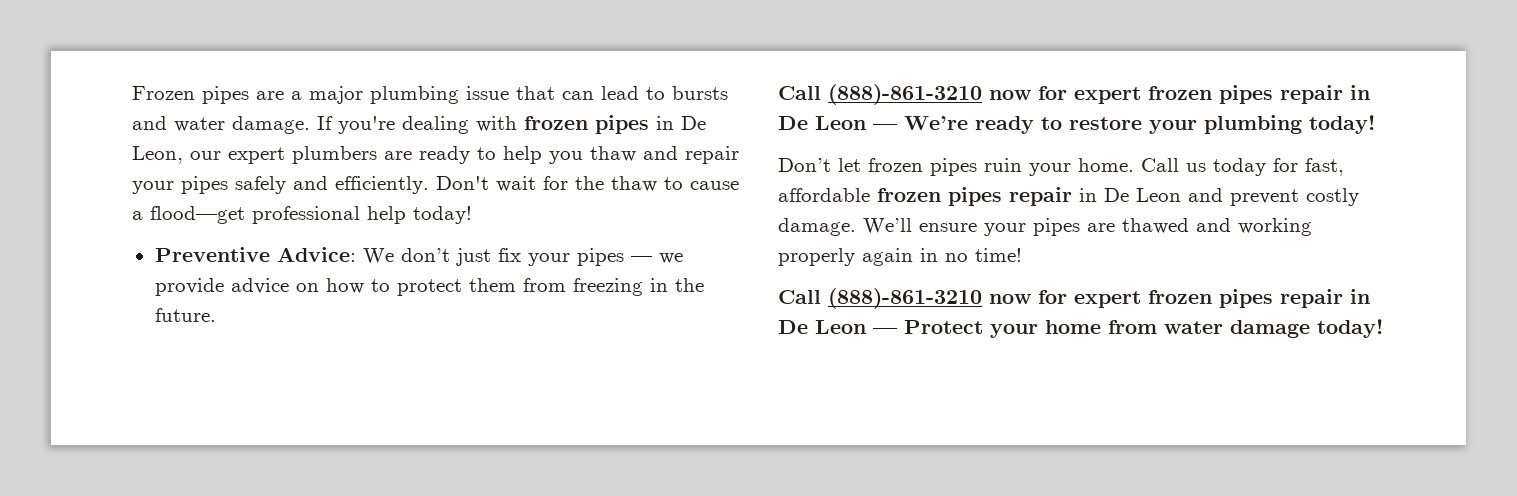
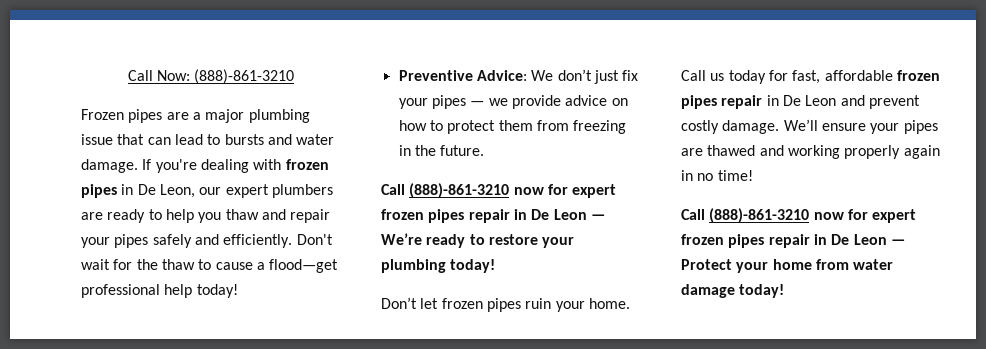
(132, 93) none -> [127,69,295,84] Call Now: (888)-861-3210 //

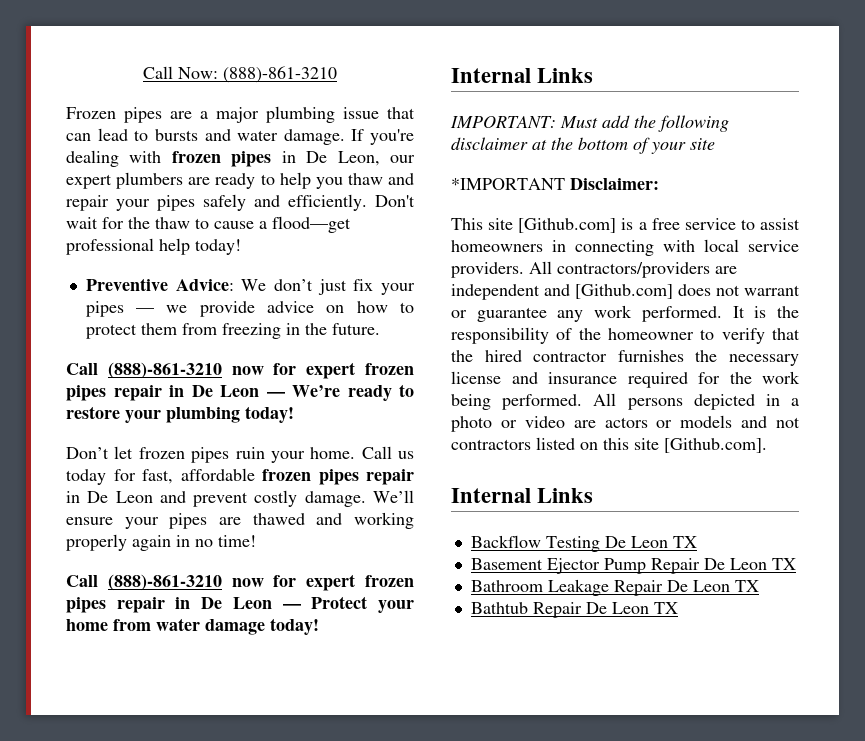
(785, 291) none -> [451,68,594,83] [450,115,729,132] [451,137,715,154] [451,178,659,190] [451,218,800,233] [451,239,799,256] [451,261,737,278] [451,284,800,300] [451,305,799,322] [451,327,800,344] [451,350,799,366] [451,371,800,388] [451,393,799,410] [451,415,800,432] [451,437,767,453] [451,488,594,503] [470,535,697,552] [470,558,796,574] [470,579,759,596] [470,602,678,618] // Internal Links // IMPORTANT: Must add the following disclaimer at the bottom of your site // *IMPORTANT Disclaimer: // This site [Github.com] is a free service to assist homeowners in connecting with local service providers. All contractors/providers are independent and [Github.com] does not warrant or guarantee any work performed. It is the responsibility of the homeowner to verify that the hired contractor furnishes the necessary license and insurance required for the work being performed. All persons depicted in a photo or video are actors or models and not contractors listed on this site [Github.com]. // Internal Links // Backflow Testing De Leon TX // Basement Ejector Pump Repair De Leon TX // Bathroom Leakage Repair De Leon TX // Bathtub Repair De Leon TX

